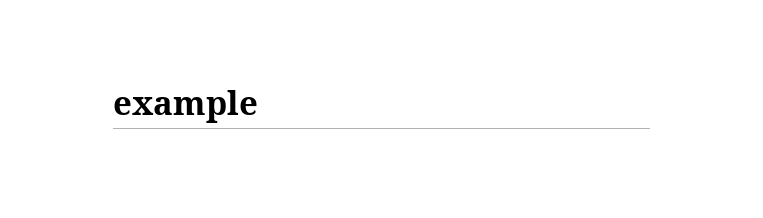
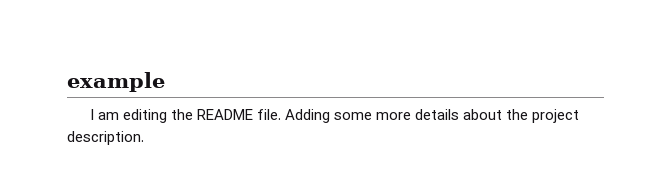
(258, 106) none -> [89,109,580,123] [67,131,144,145] // I am editing the README file. Adding some more details about the project description.

